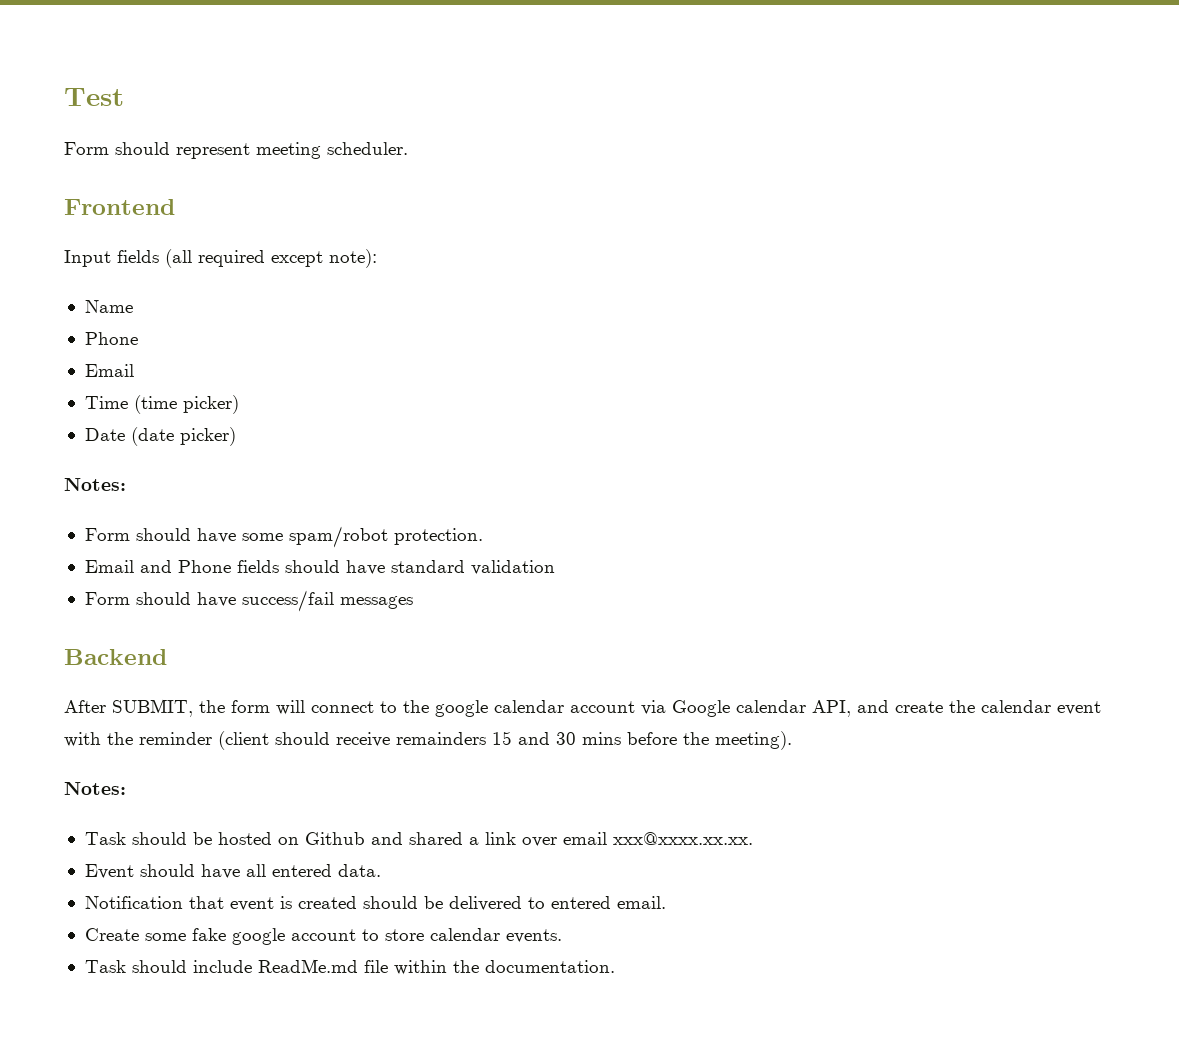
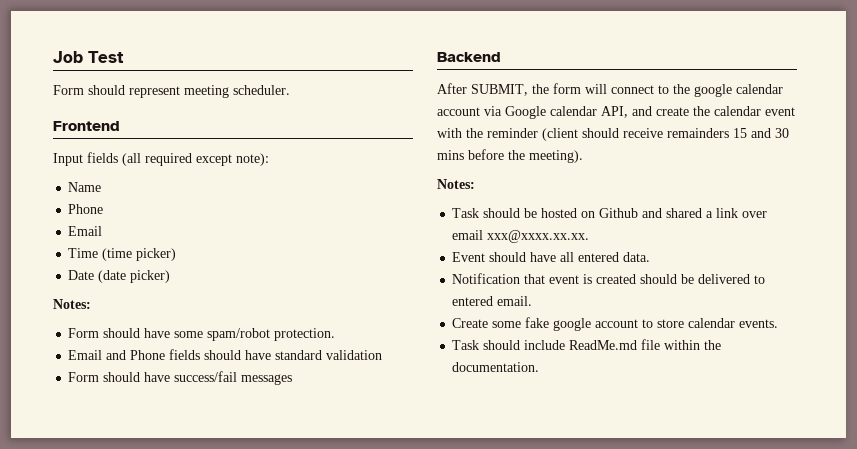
(64, 97) none -> [53,51,83,63] Job

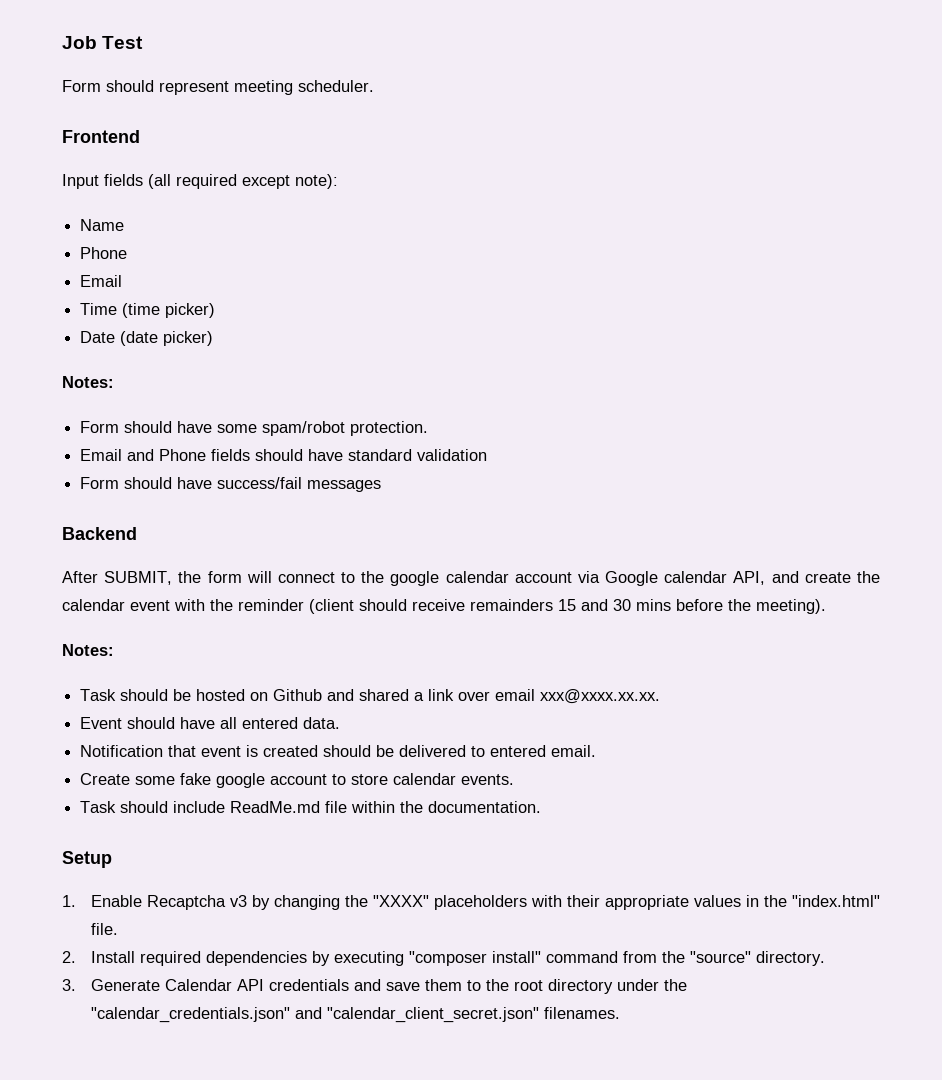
(540, 367) none -> [62,851,112,868] [62,895,880,910] [90,923,118,935] [62,951,825,966] [62,979,687,994] [90,1007,620,1023] // Setup // 1. Enable Recaptcha v3 by changing the "XXXX" placeholders with their appropriate values in the "index.html" file. // 2. Install required dependencies by executing "composer install" command from the "source" directory. // 3. Generate Calendar API credentials and save them to the root directory under the "calendar_credentials.json" and "calendar_client_secret.json" filenames.

